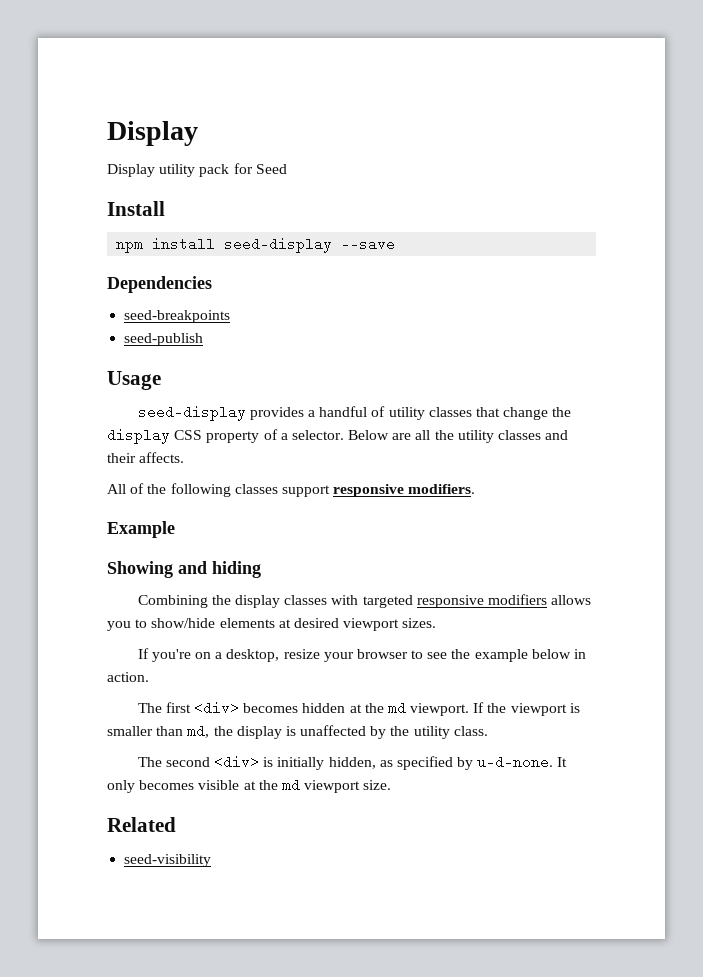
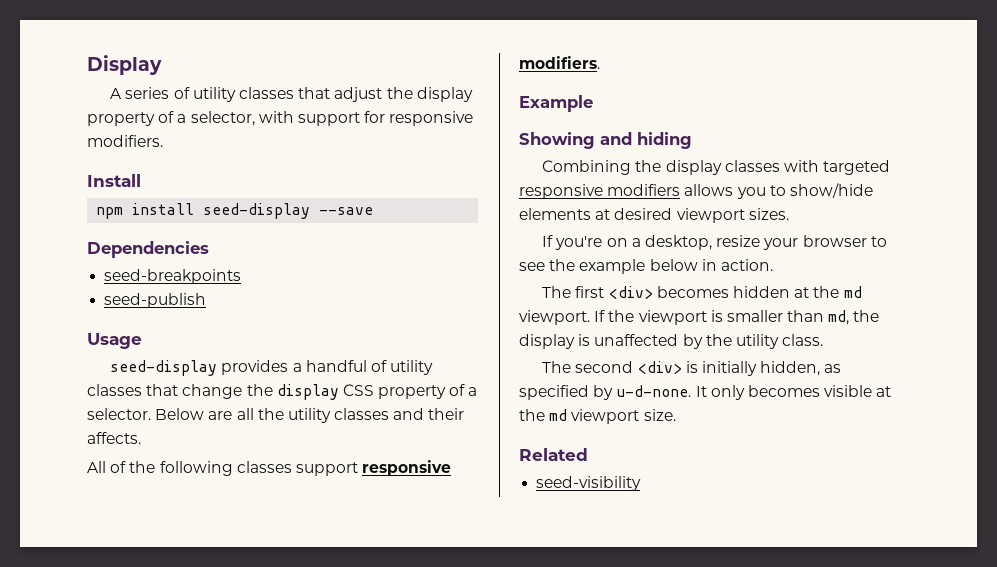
[107,163,287,177] Display utility pack for Seed -> [110,87,473,102] [87,111,474,126] [87,135,163,147] A series of utility classes that adjust the display property of a selector, with support for responsive modifiers.

